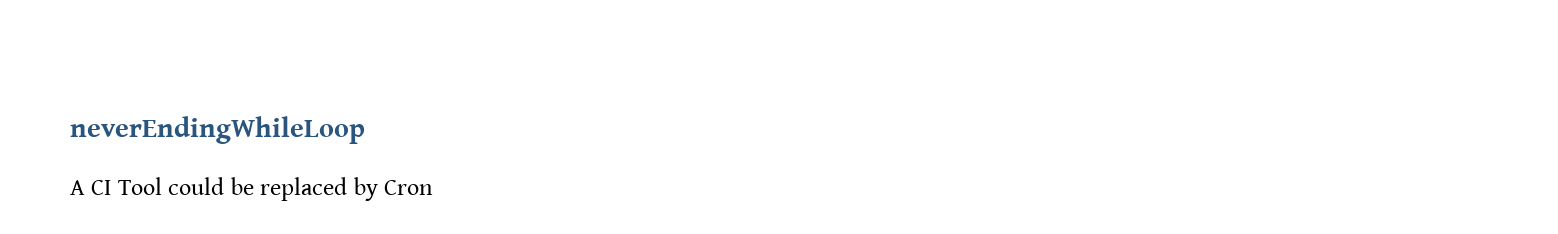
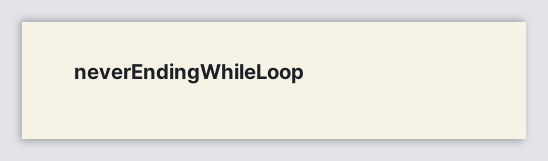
[70,177,434,201] // A CI Tool could be replaced by Cron -> (304, 73) none

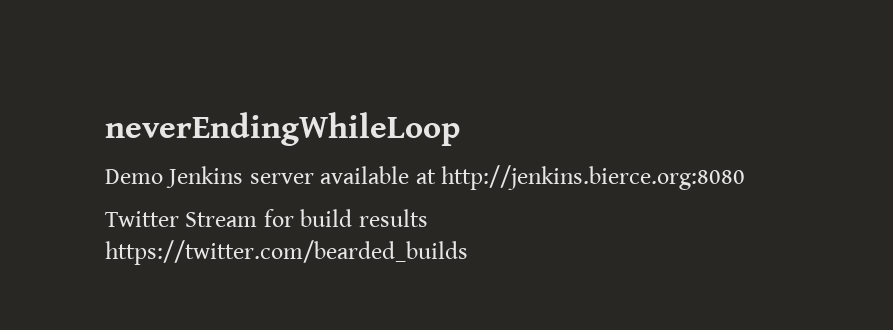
(304, 73) none -> [105,165,746,190] [105,209,428,227] [105,240,468,265] // Demo Jenkins server available at http://jenkins.bierce.org:8080 // Twitter Stream for build results https://twitter.com/bearded_builds

